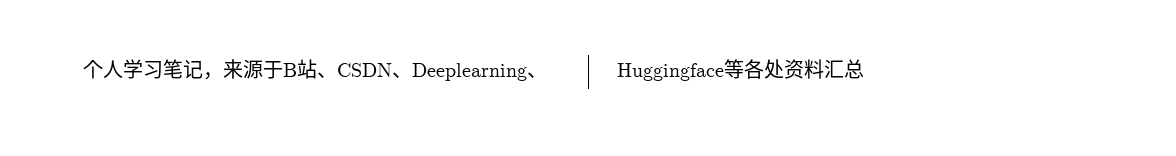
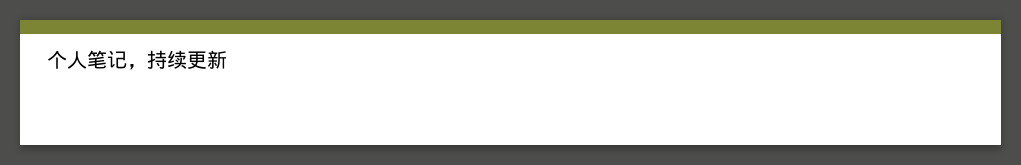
[123,59,864,81] 学习笔记，来源于B站、CSDN、Deeplearning、Huggingface等各处资料汇总 -> [87,50,227,70] 笔记，持续更新

